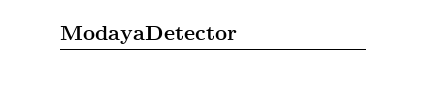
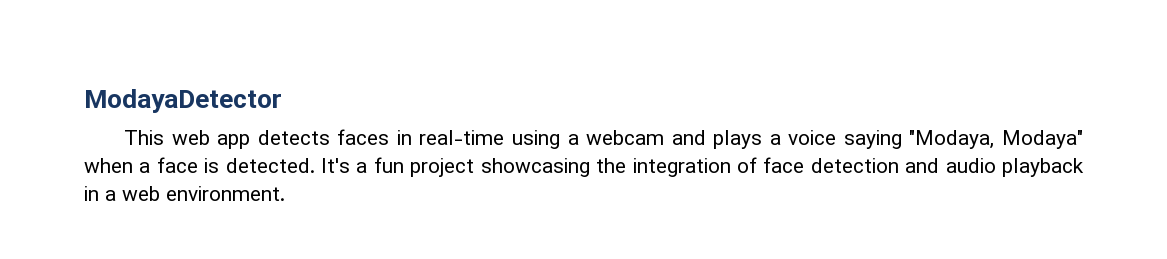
(237, 35) none -> [124,129,1083,149] [84,157,1084,177] [84,186,285,201] // This web app detects faces in real-time using a webcam and plays a voice saying "Modaya, Modaya" when a face is detected. It's a fun project showcasing the integration of face detection and audio playback in a web environment.

